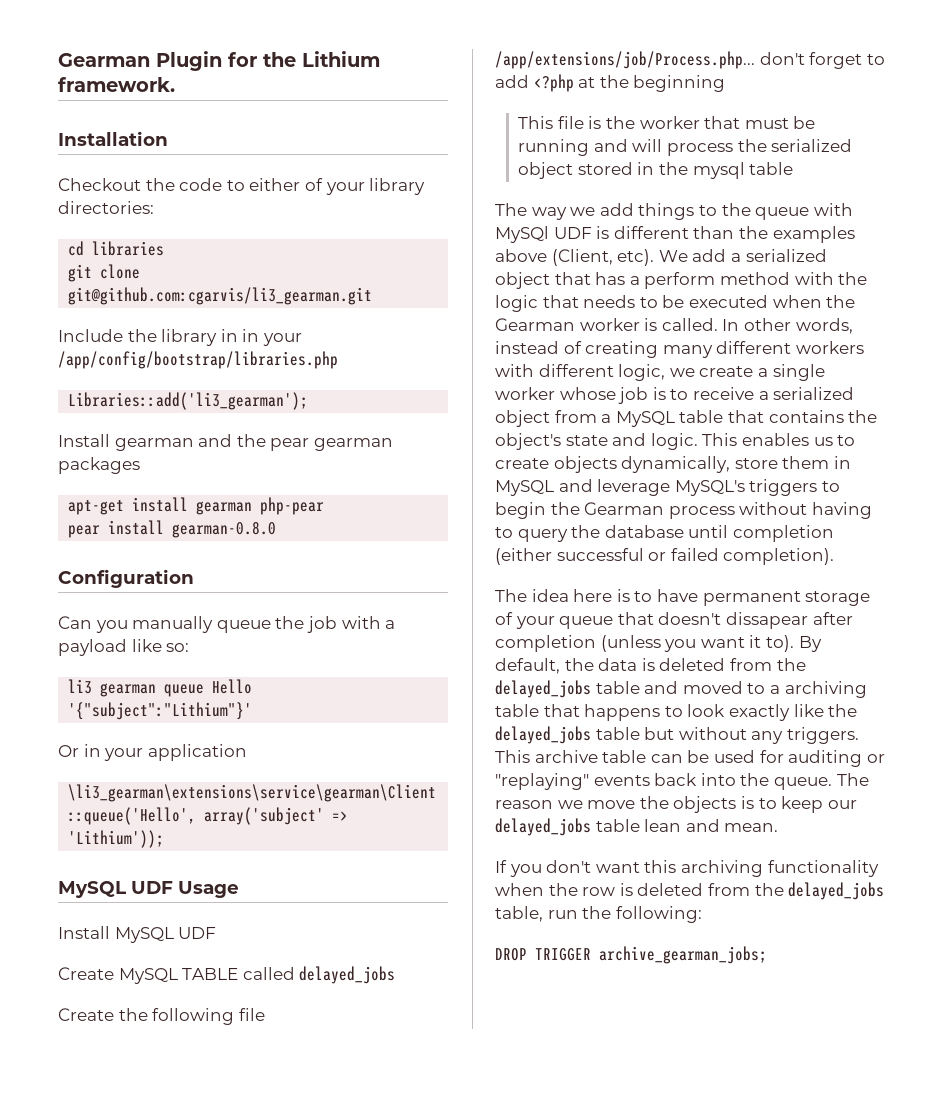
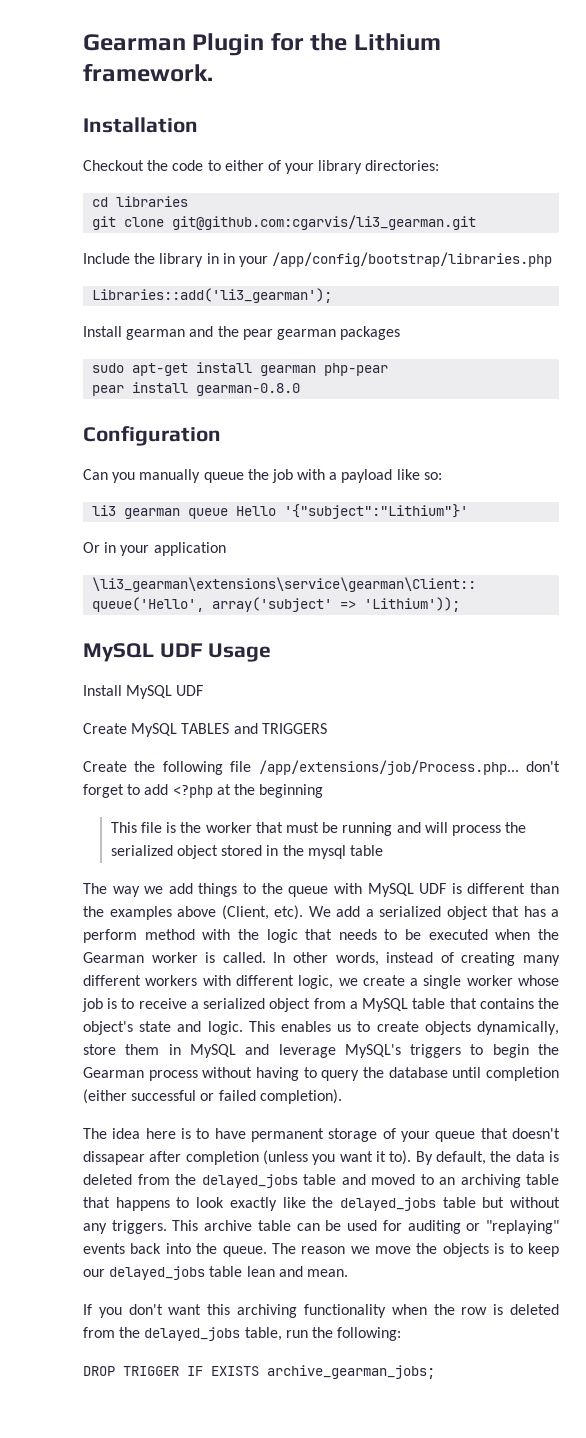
(140, 465) none -> [92,363,125,373] sudo
[182,966,396,984] TABLE called delayed_jobs -> [181,723,327,734] TABLES and TRIGGERS
[495,226,549,243] MySQl -> [367,883,414,897] MySQL
[769,685,780,694] a -> [439,1177,455,1185] an
(591, 954) none -> [187,1366,259,1376] IF EXISTS

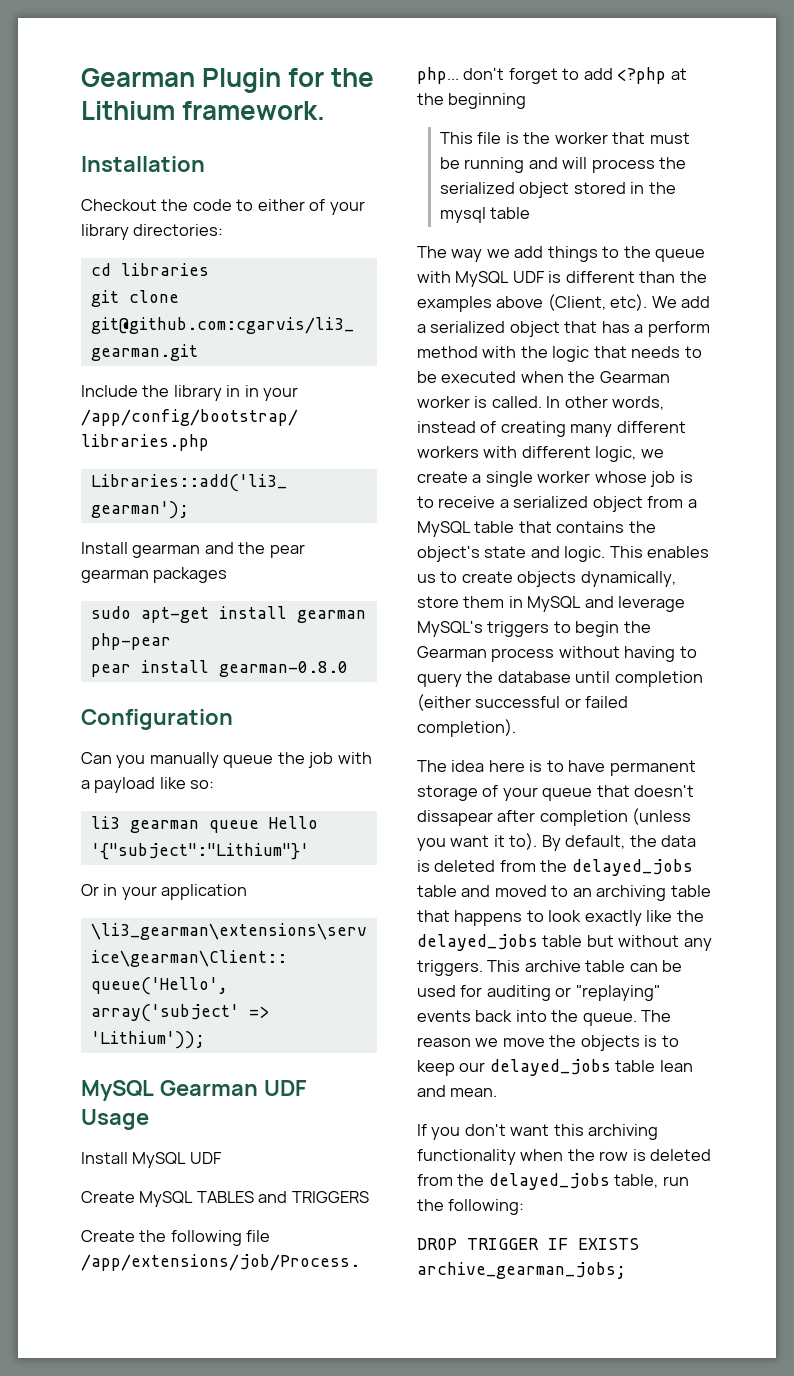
(154, 652) none -> [159,1080,258,1096] Gearman

